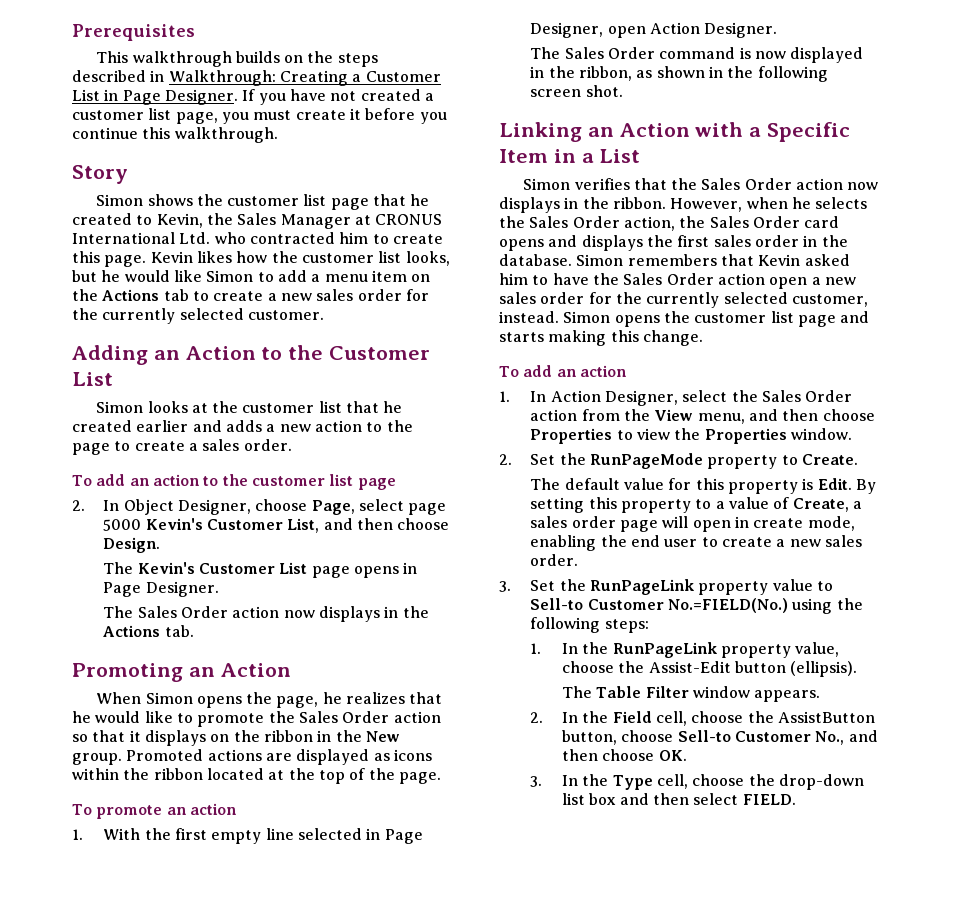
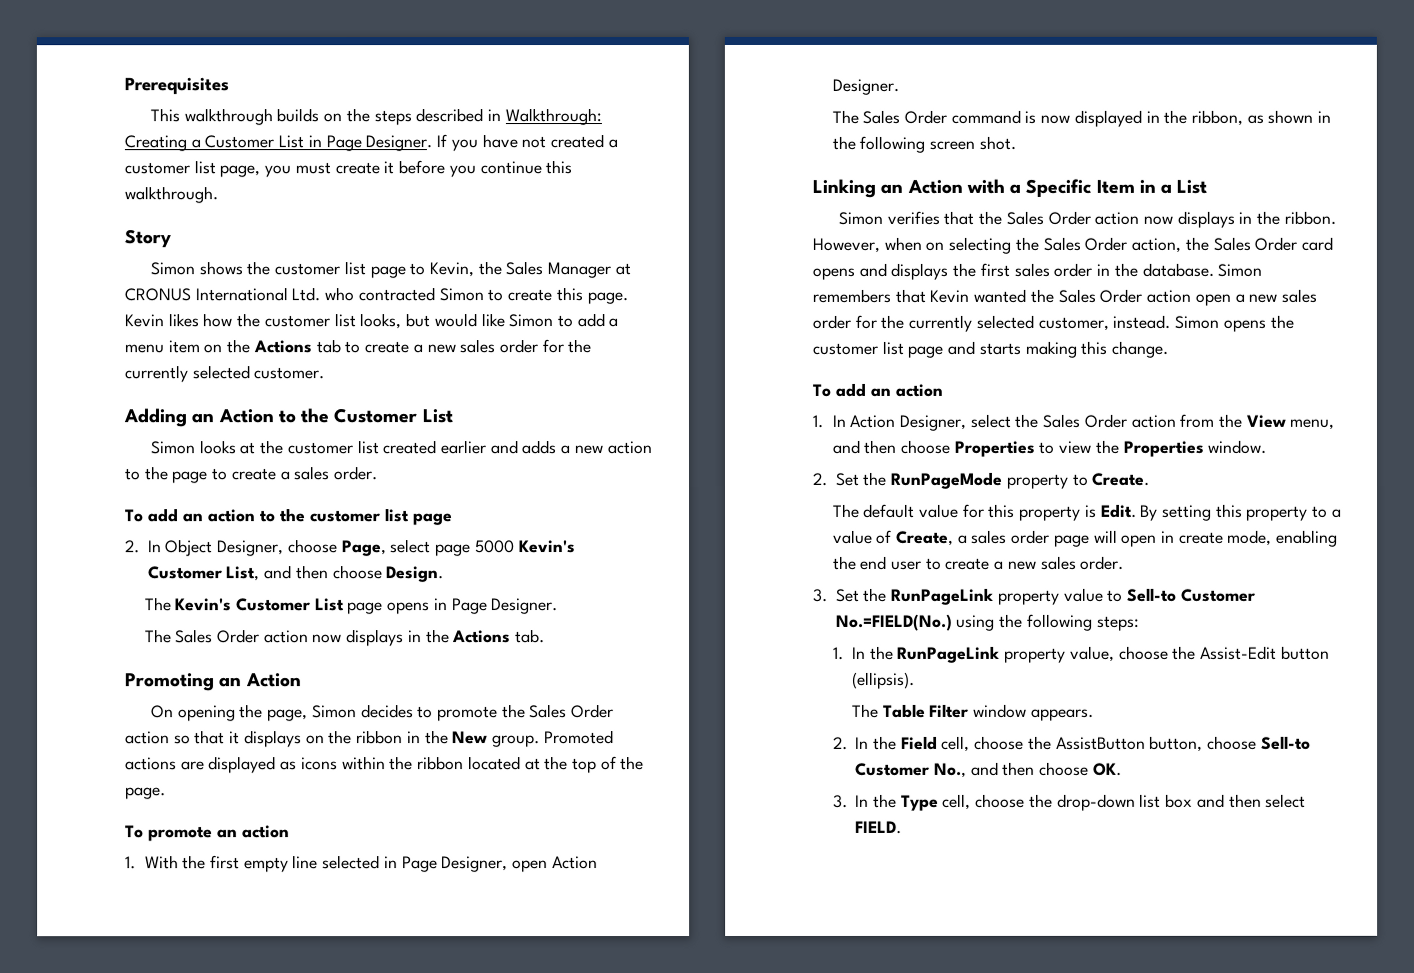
[373,194,430,206] [72,213,132,225] that he created -> (406, 272) none
[339,232,369,244] him -> [438,288,484,302] Simon
[101,270,121,282] he -> (431, 320) none
[346,401,403,413] that he -> (379, 447) none
[96,692,443,708] [72,711,173,723] When Simon opens the page, he realizes that he would like -> [150,704,414,722] On opening the page, Simon decides
[791,197,868,209] he selects -> [925,236,1012,254] on selecting
[804,254,850,266] [499,273,589,285] asked him to have -> [973,288,1027,303] wanted

